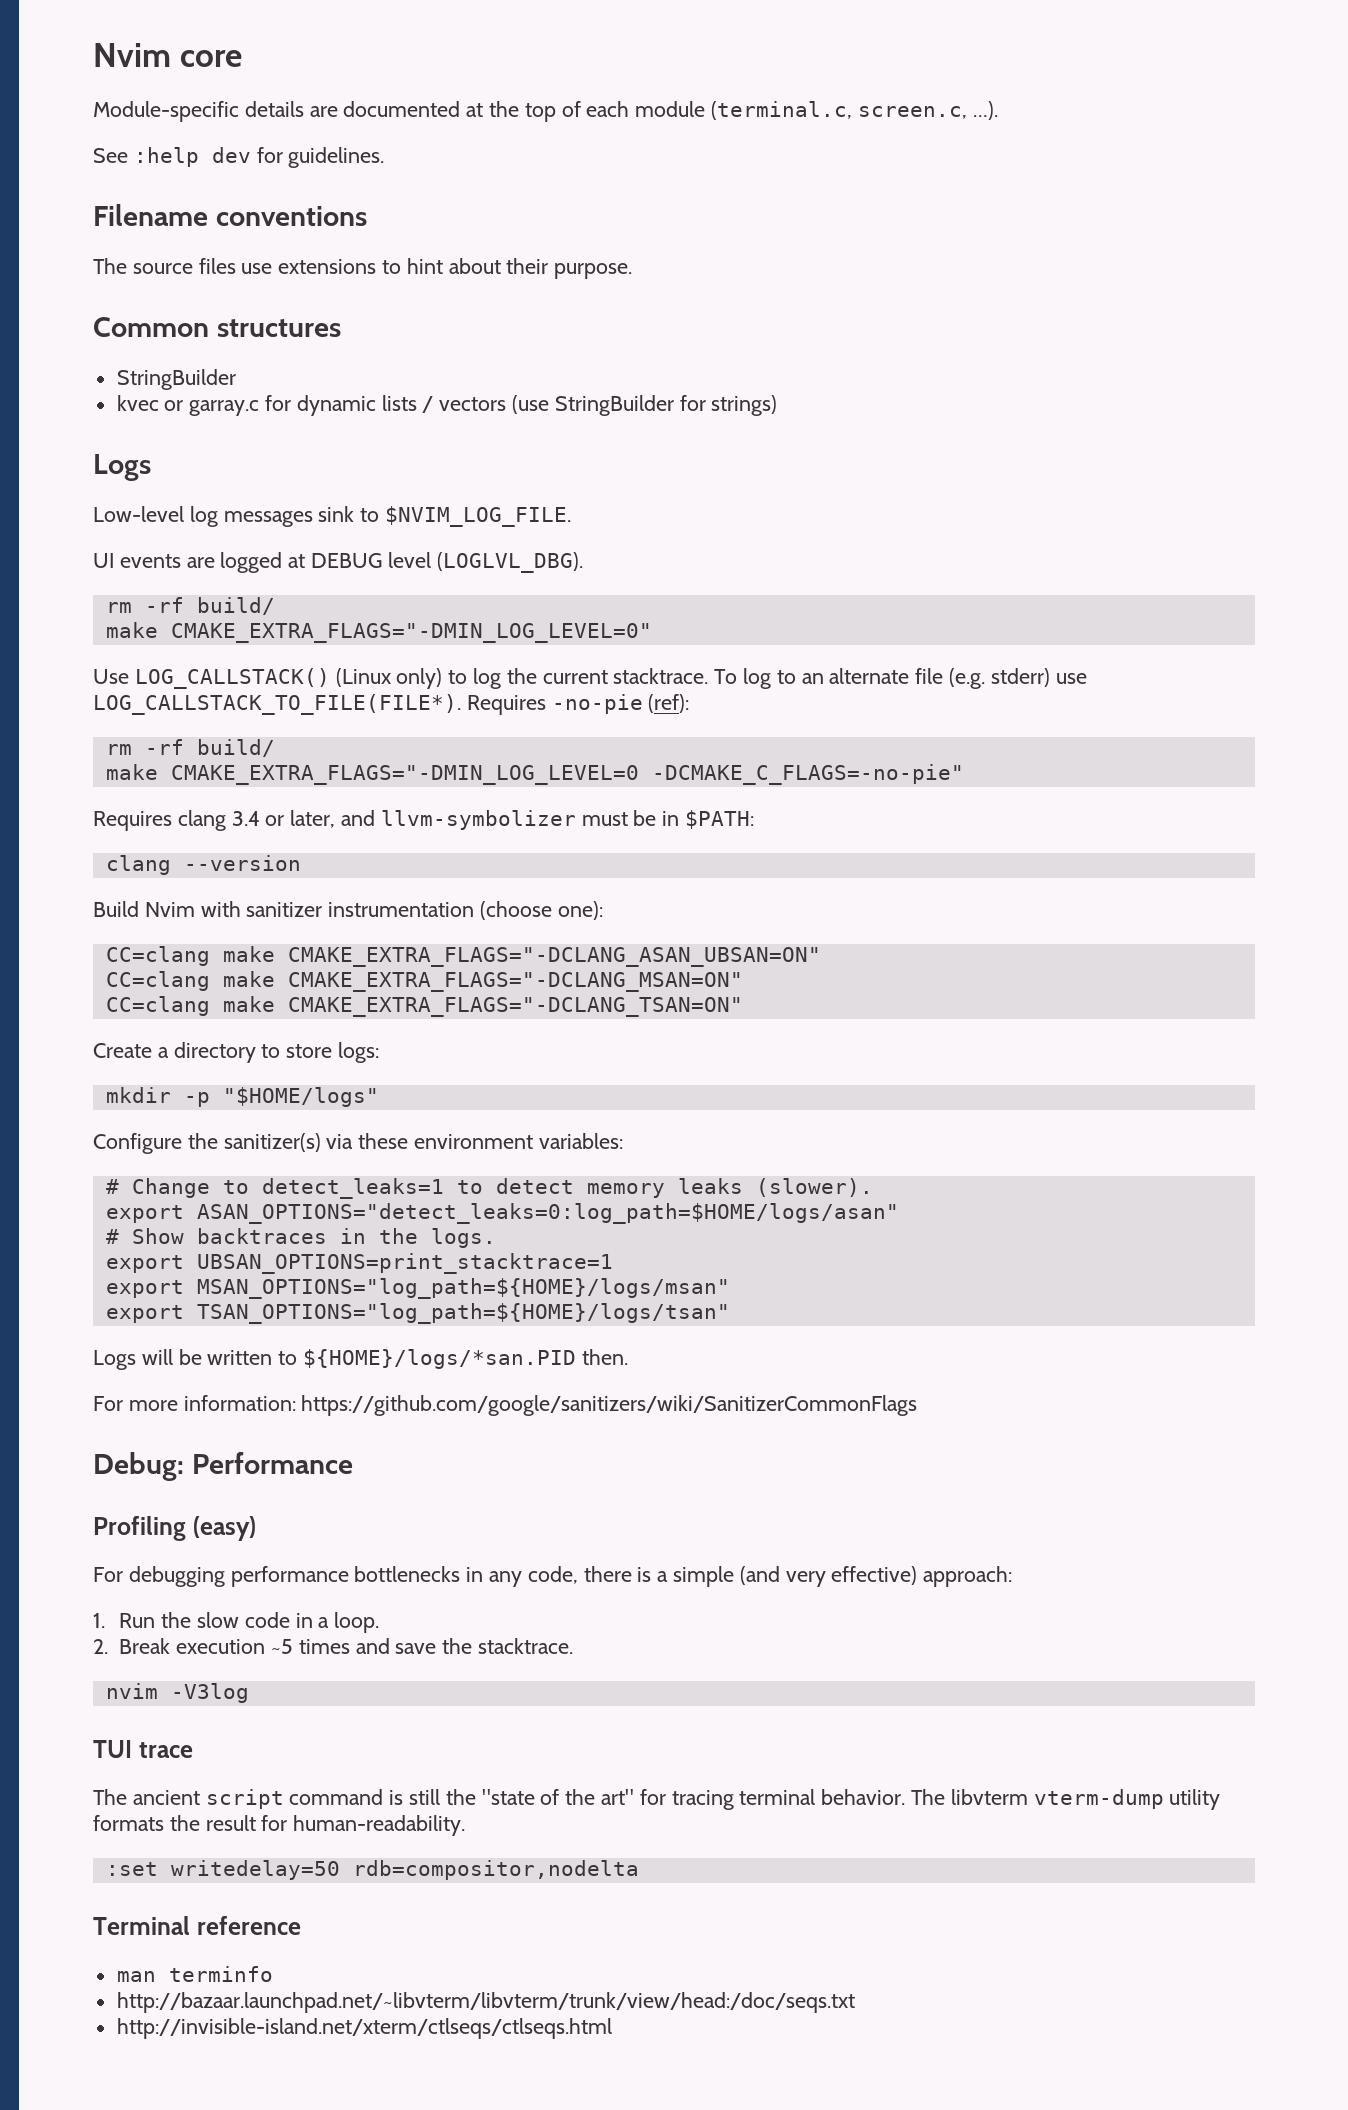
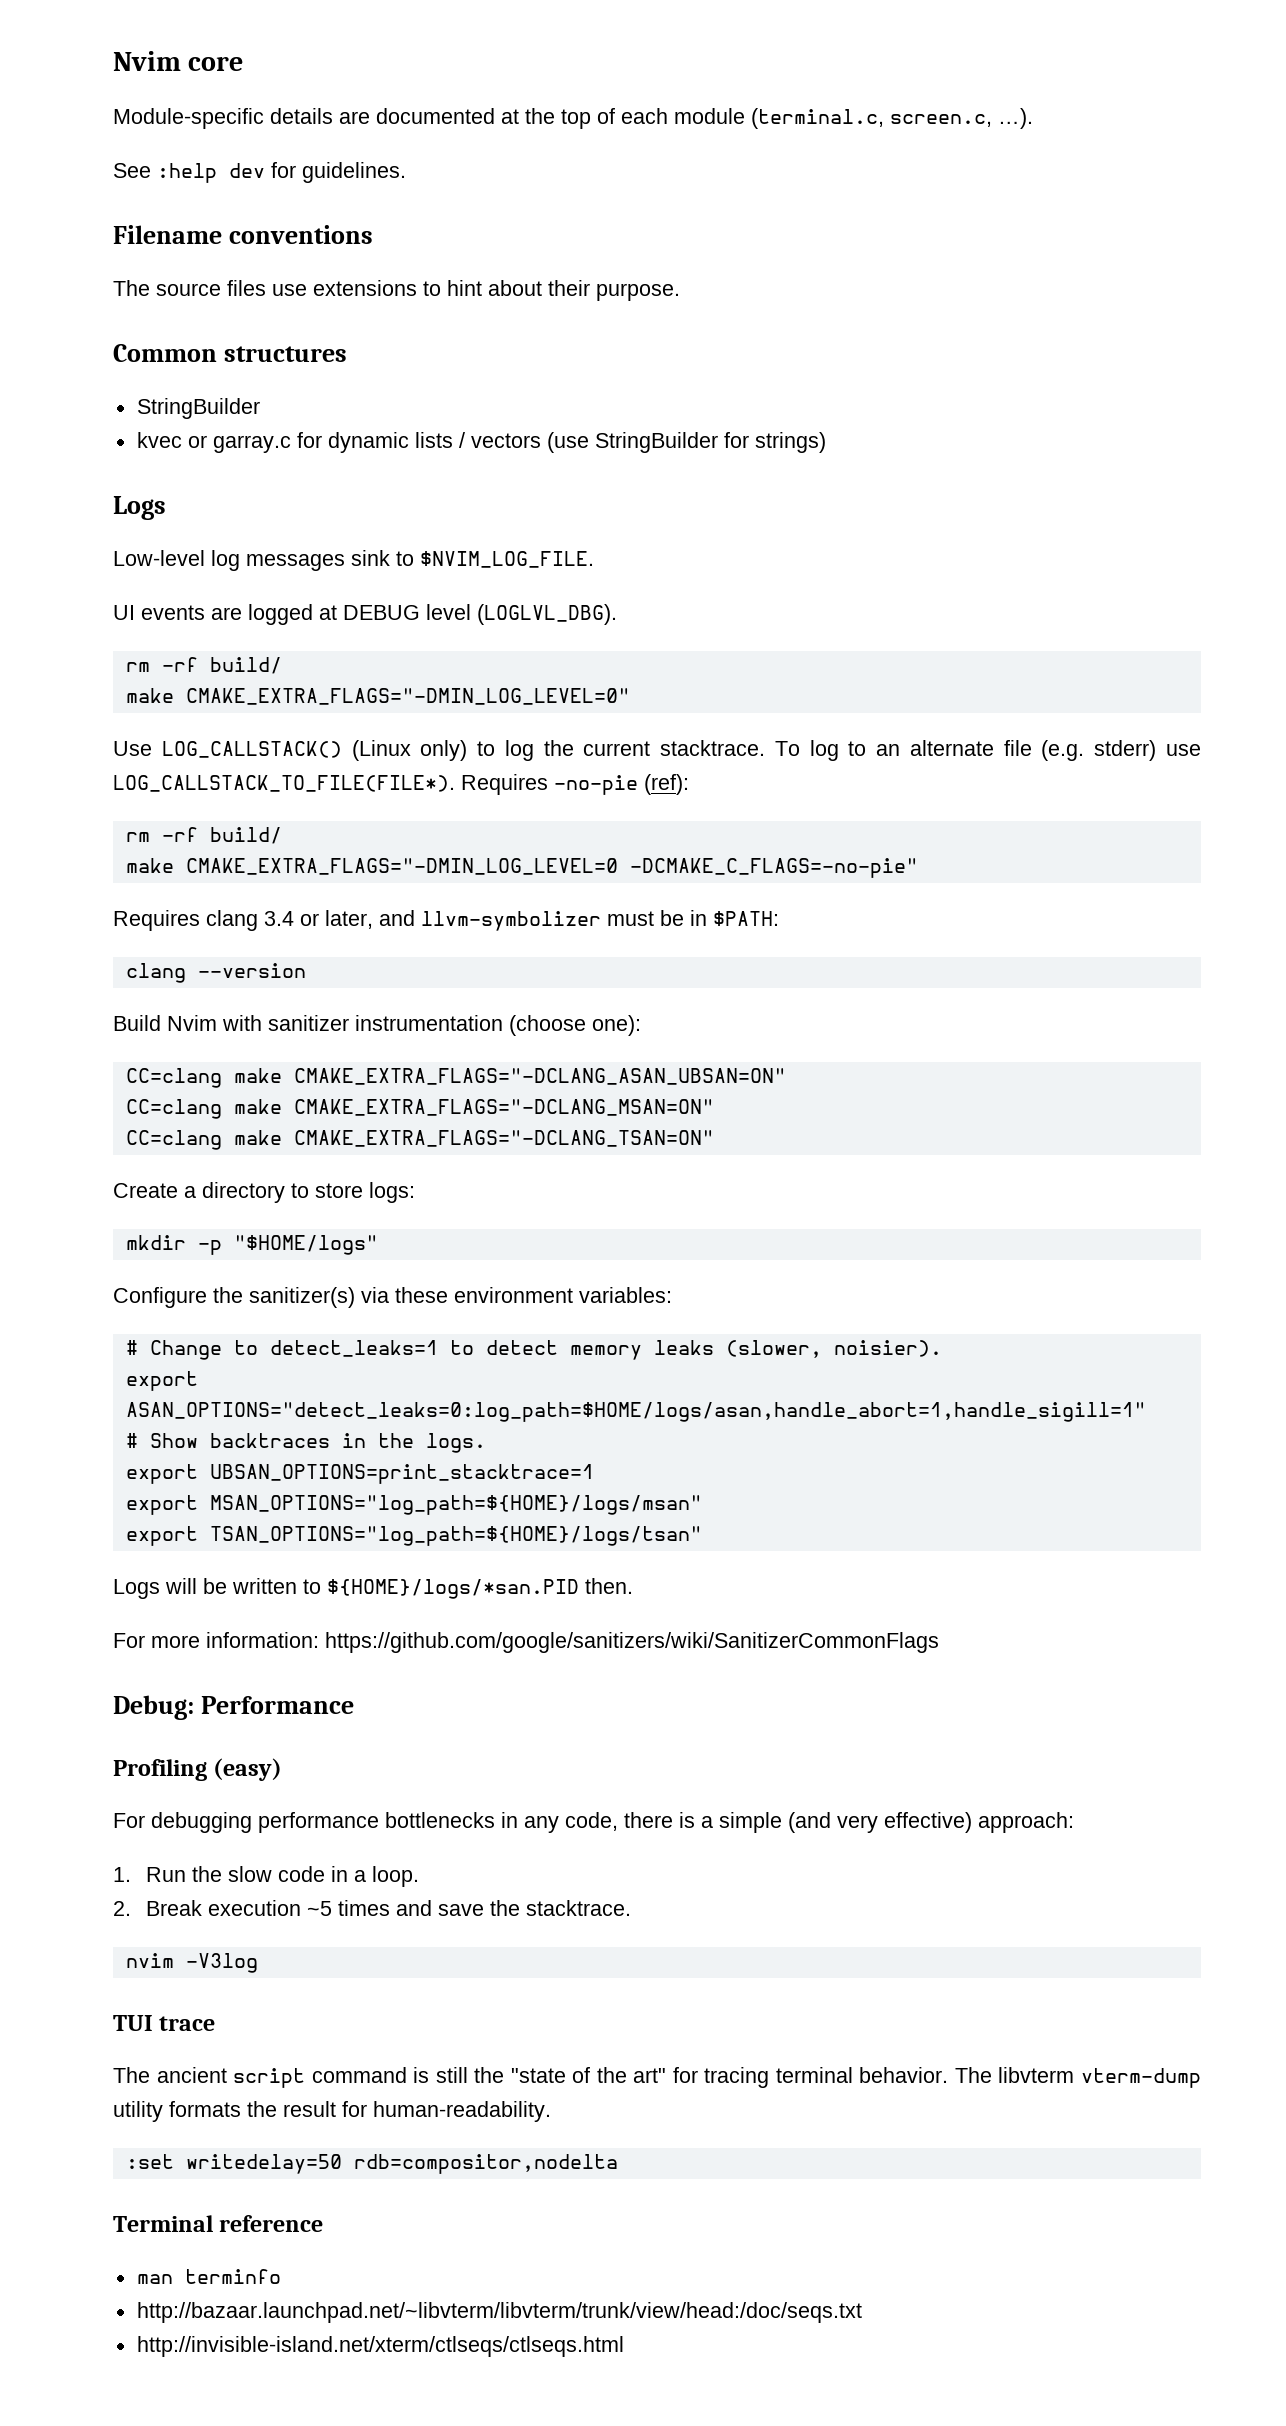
[755,1178,873,1197] [105,1203,899,1224] (slower). // export ASAN_OPTIONS="detect_leaks=0:log_path=$HOME/logs/asan" -> [725,1340,942,1358] [125,1371,198,1391] [125,1402,1146,1422] (slower, noisier). // export ASAN_OPTIONS="detect_leaks=0:log_path=$HOME/logs/asan,handle_abort=1,handle_sigill=1"

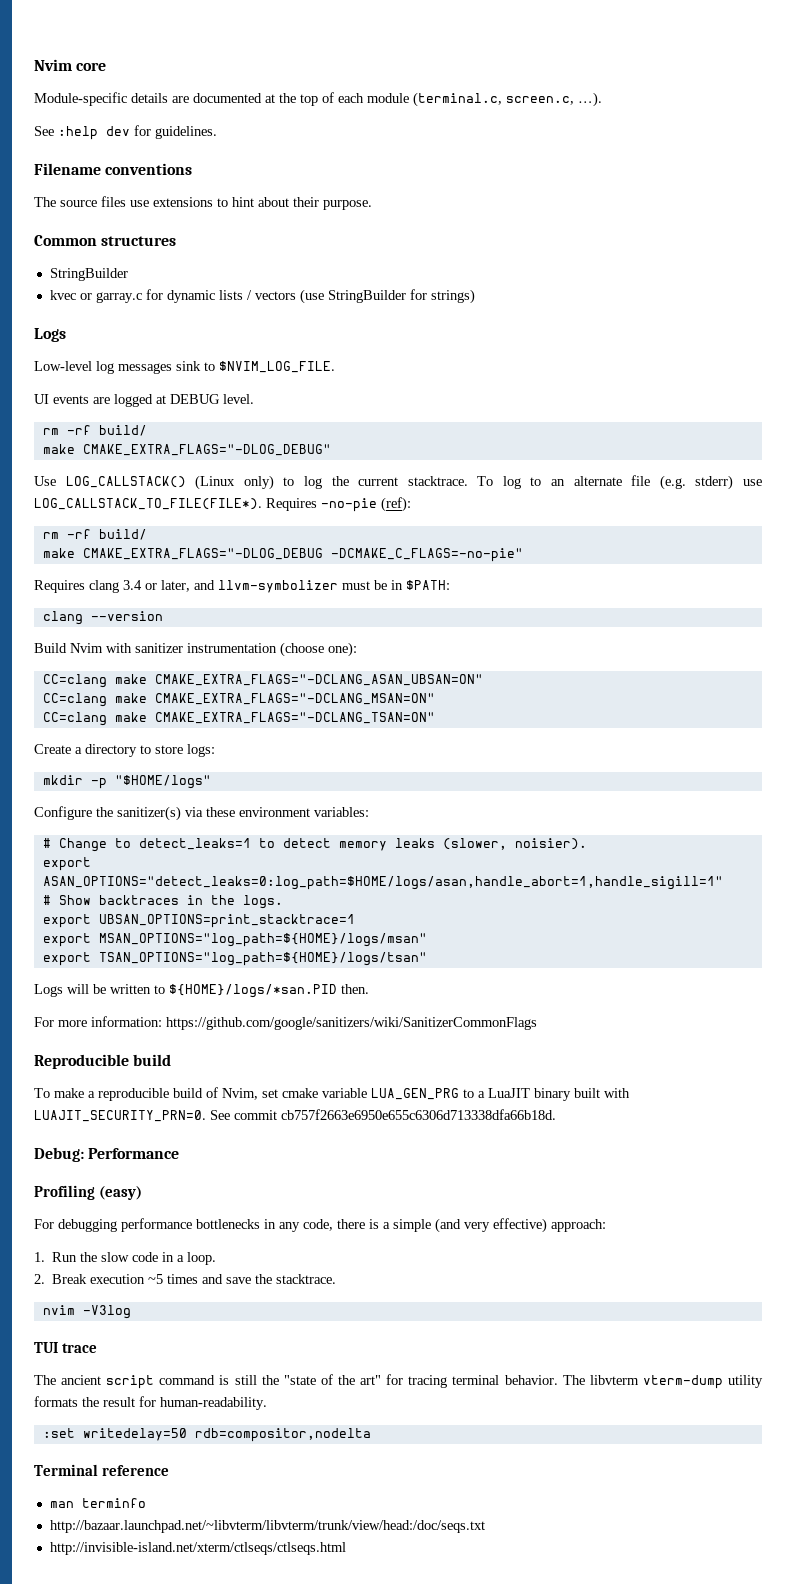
[426,604,617,625] [125,657,282,674] [125,688,630,705] level (LOGLVL_DBG). // rm -rf build/ // make CMAKE_EXTRA_FLAGS="-DMIN_LOG_LEVEL=0" -> [223,394,254,404] [42,425,147,436] [42,444,331,456] level. // rm -rf build/ // make CMAKE_EXTRA_FLAGS="-DLOG_DEBUG"
[185,858,618,875] CMAKE_EXTRA_FLAGS="-DMIN_LOG_LEVEL=0 -> [82,548,323,560] CMAKE_EXTRA_FLAGS="-DLOG_DEBUG
(939, 1642) none -> [34,1054,172,1069] [34,1087,630,1101] [34,1109,556,1122] // Reproducible build // To make a reproducible build of Nvim, set cmake variable LUA_GEN_PRG to a LuaJIT binary built with LUAJIT_SECURITY_PRN=0. See commit cb757f2663e6950e655c6306d713338dfa66b18d.

